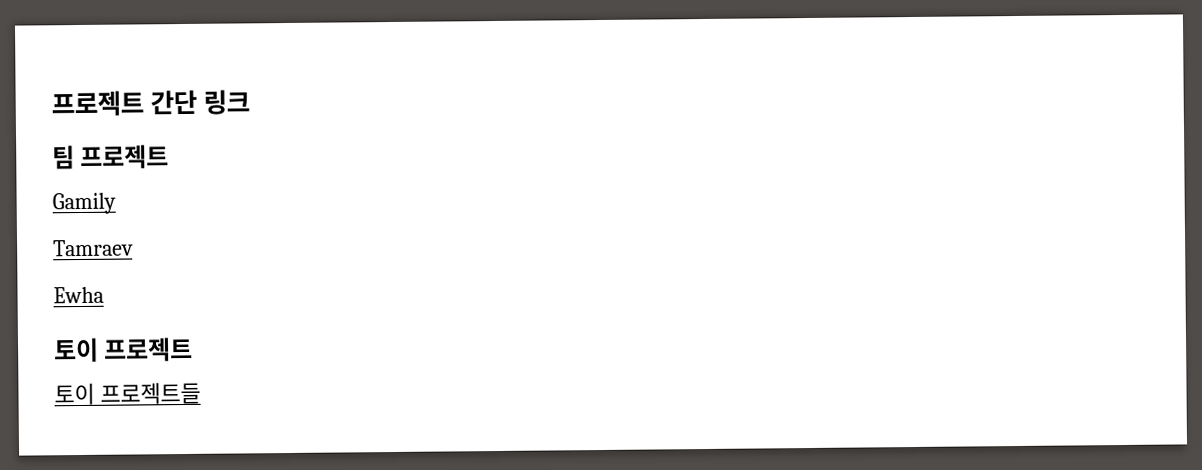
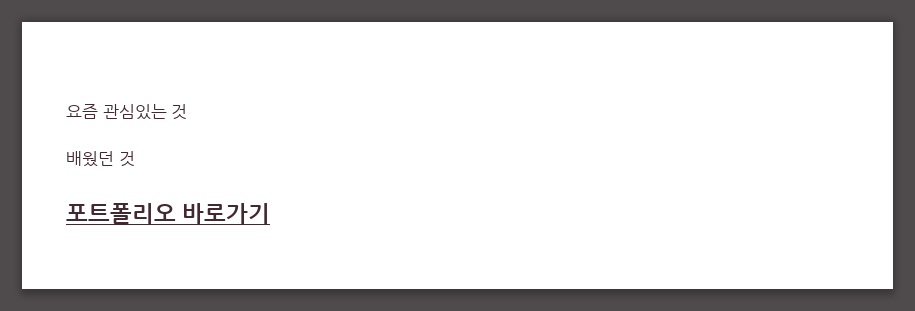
[51,89,250,117] [52,144,170,170] [52,192,116,215] [53,239,134,257] [53,286,104,304] [53,336,194,363] [54,381,201,406] 프로젝트 간단 링크 // 팀 프로젝트 // Gamily // Tamraev // Ewha // 토이 프로젝트 // 토이 프로젝트들 -> [66,104,188,120] [66,151,135,167] [66,203,271,224] 요즘 관심있는 것 // 배웠던 것 // 포트폴리오 바로가기

